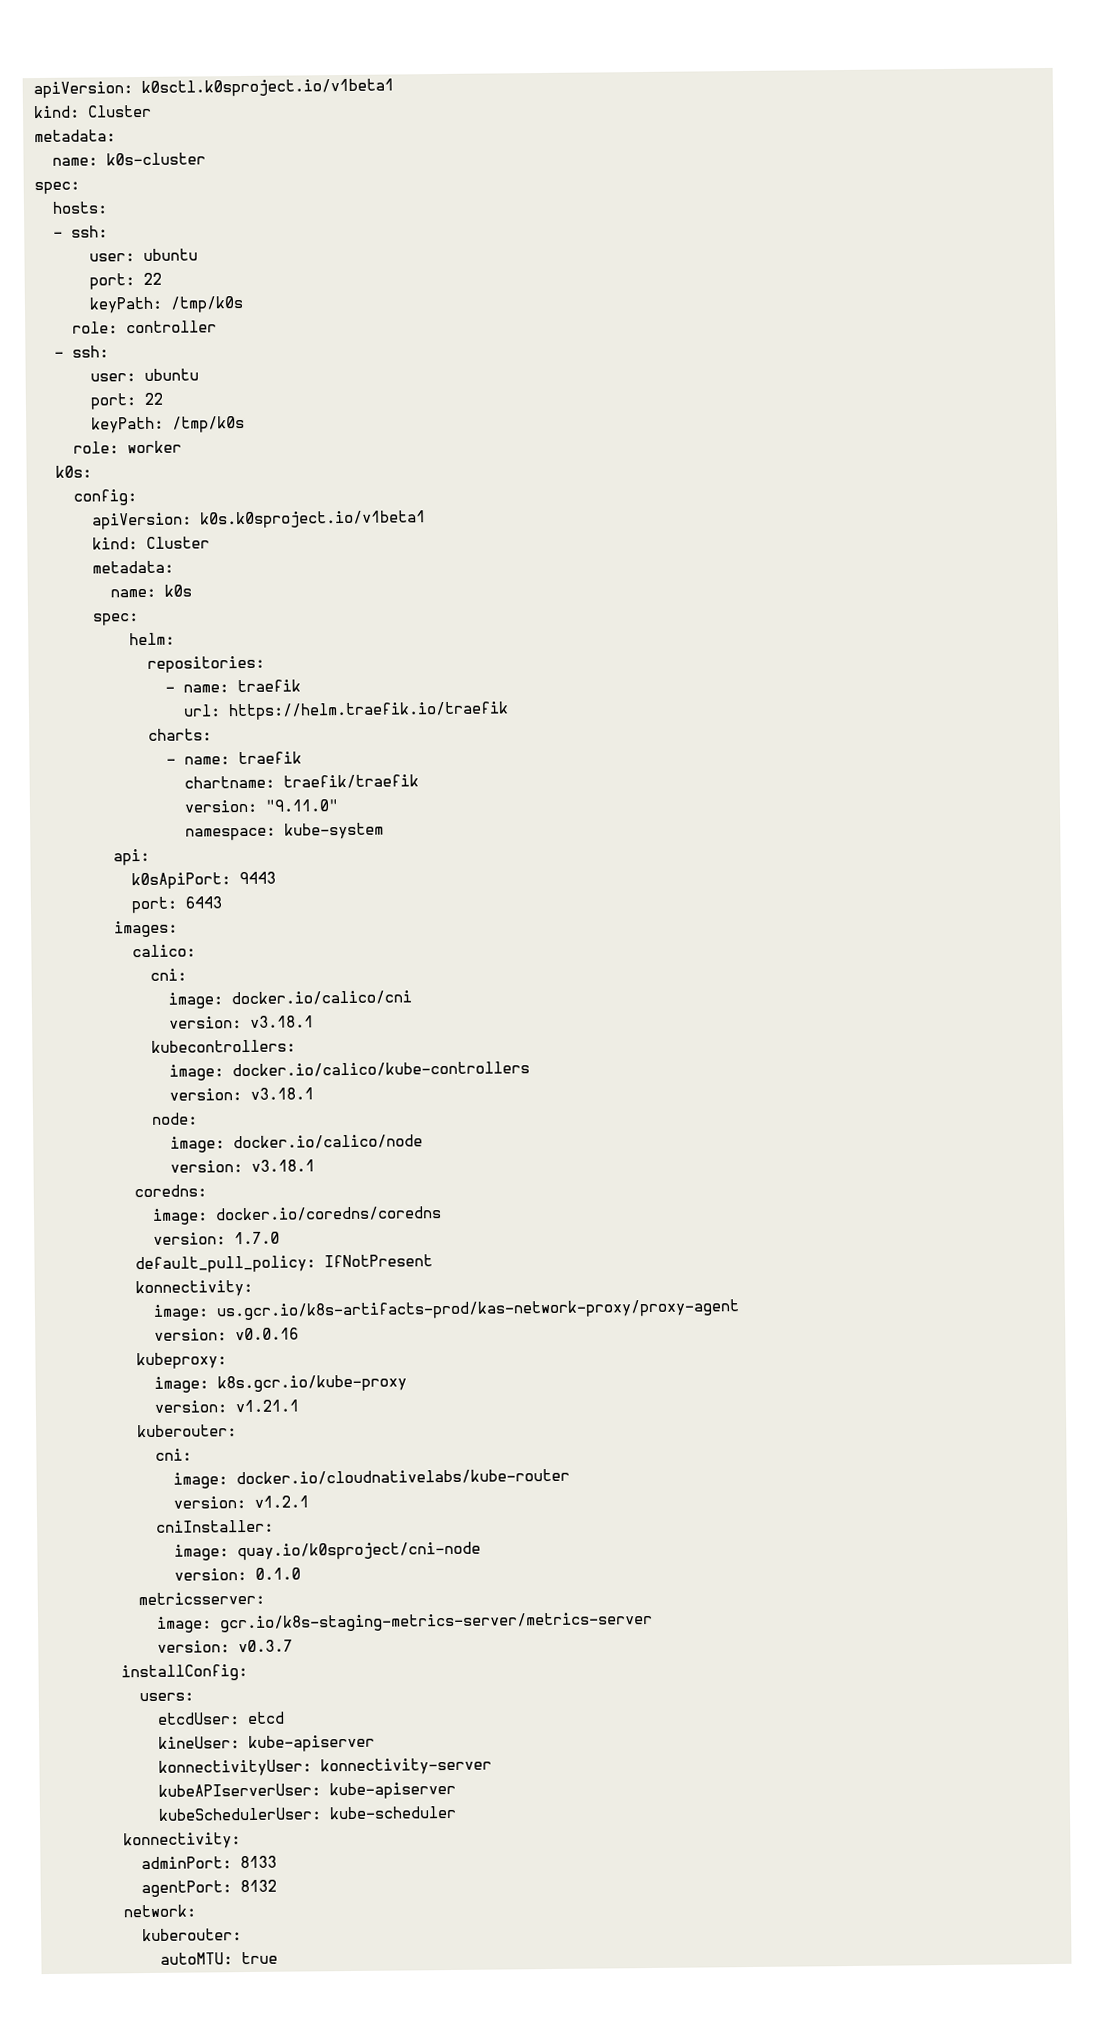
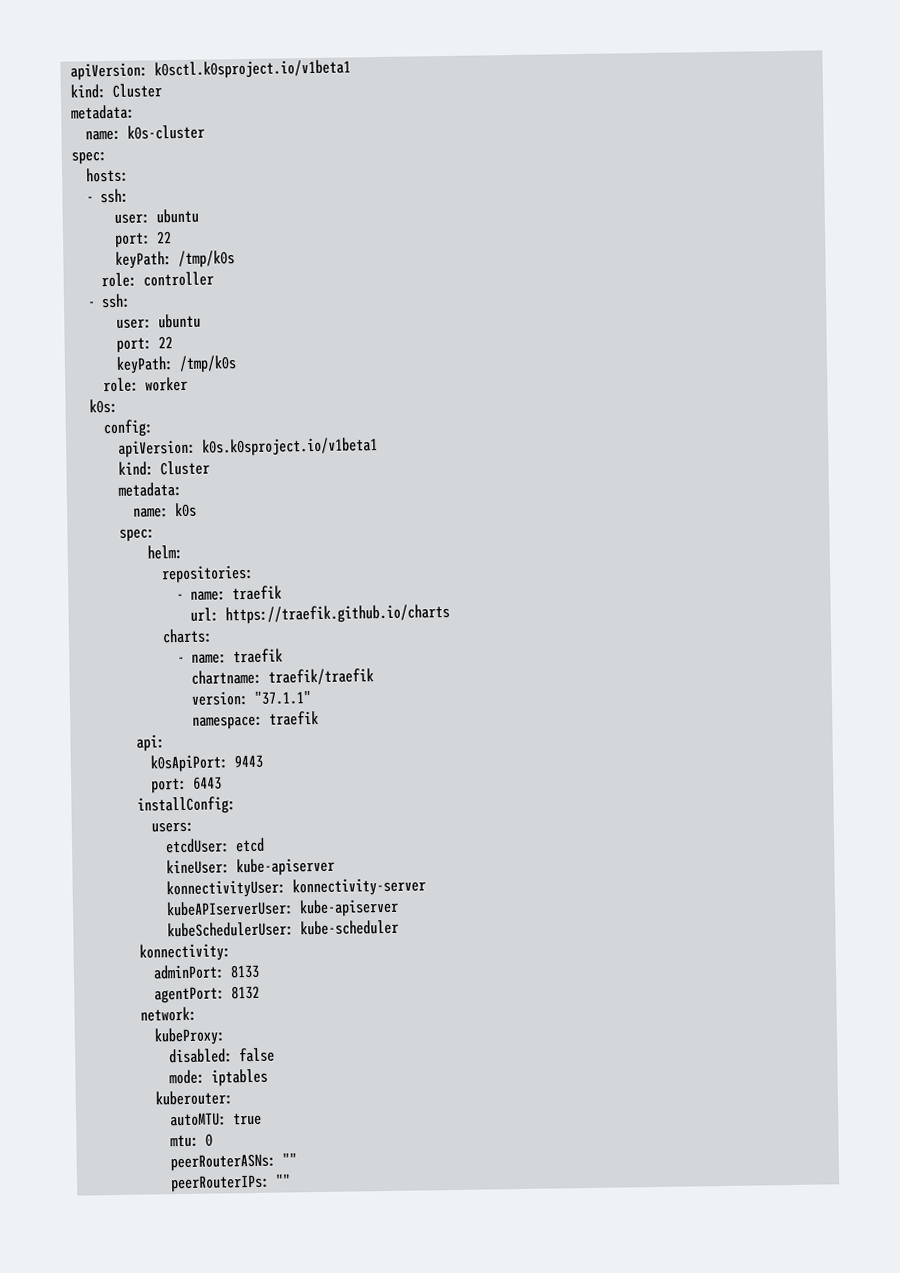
[227,701,509,721] https://helm.traefik.io/traefik -> [225,603,451,625] https://traefik.github.io/charts
[264,799,338,812] "9.11.0" -> [254,690,312,705] "37.1.1"
[283,822,384,840] kube-system -> [269,710,320,726] traefik
[113,920,178,938] [131,944,196,958] [149,968,187,981] [167,990,412,1009] [168,1015,314,1029] [150,1039,296,1053] [168,1061,530,1081] [168,1087,314,1101] [150,1112,198,1125] [169,1134,423,1153] [169,1159,315,1173] [133,1184,207,1198] [151,1206,442,1225] [152,1231,280,1245] [134,1254,433,1274] [134,1279,253,1298] [152,1299,740,1321] [153,1327,299,1341] [135,1352,227,1370] [153,1374,407,1393] [153,1399,299,1413] [136,1424,237,1438] [154,1448,192,1461] [172,1468,570,1489] [172,1495,309,1509] [155,1519,274,1533] [173,1541,481,1561] [173,1567,301,1581] [137,1591,265,1606] [156,1611,653,1633] [156,1639,293,1653] // images: // calico: // cni: // image: docker.io/calico/cni // version: v3.18.1 // kubecontrollers: // image: docker.io/calico/kube-controllers // version: v3.18.1 // node: // image: docker.io/calico/node // version: v3.18.1 // coredns: // image: docker.io/coredns/coredns // version: 1.7.0 // default_pull_policy: IfNotPresent // konnectivity: // image: us.gcr.io/k8s-artifacts-prod/kas-network-proxy/proxy-agent // version: v0.0.16 // kubeproxy: // image: k8s.gcr.io/kube-proxy // version: v1.21.1 // kuberouter: // cni: // image: docker.io/cloudnativelabs/kube-router // version: v1.2.1 // cniInstaller: // image: quay.io/k0sproject/cni-node // version: 0.1.0 // metricsserver: // image: gcr.io/k8s-staging-metrics-server/metrics-server // version: v0.3.7 -> (223, 783) none
[141,1928,242,1942] [159,1951,278,1965] kuberouter: // autoMTU: true -> [154,1027,227,1046] [169,1047,276,1064] [169,1068,269,1087] [155,1090,234,1106] [170,1112,263,1127] [170,1133,214,1148] [170,1152,298,1172] [170,1173,292,1193] kubeProxy: // disabled: false // mode: iptables // kuberouter: // autoMTU: true // mtu: 0 // peerRouterASNs: "" // peerRouterIPs: ""

